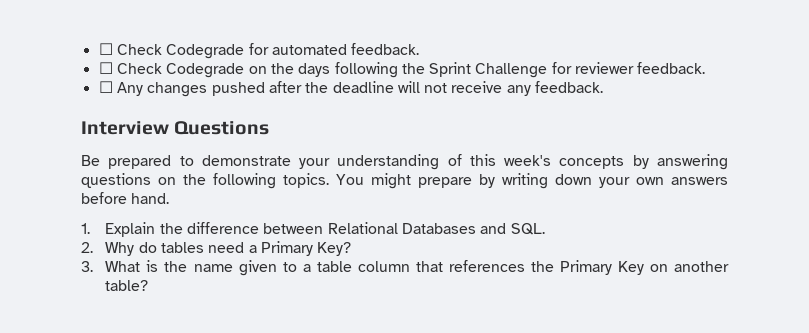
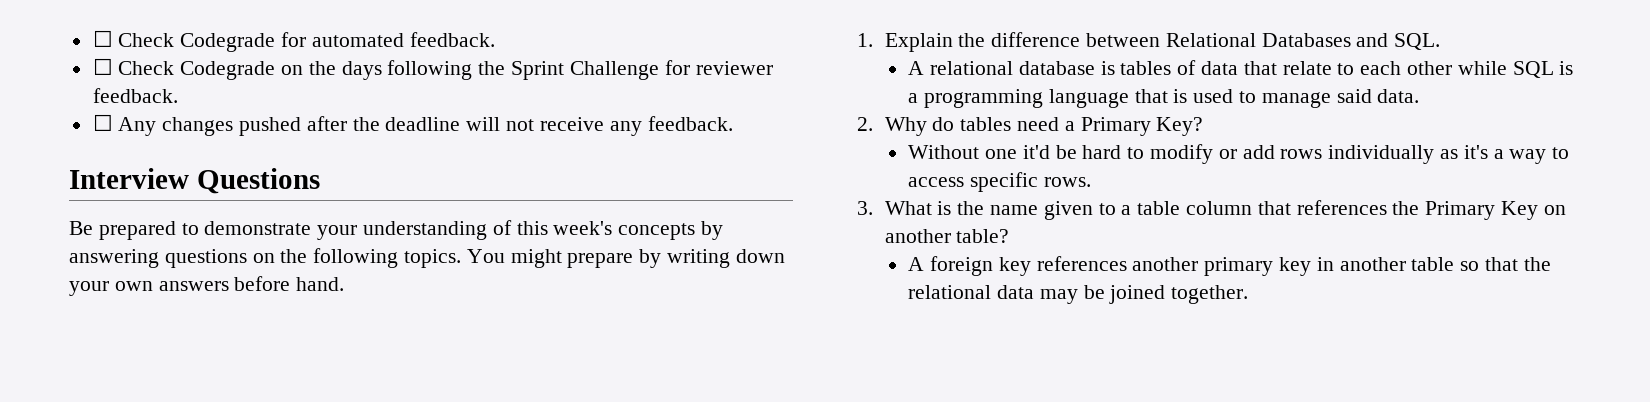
(545, 229) none -> [908,60,1574,78] [908,89,1420,108] // A relational database is tables of data that relate to each other while SQL is a programming language that is used to manage said data.
(352, 249) none -> [908,144,1570,164] [908,172,1091,192] // Without one it'd be hard to modify or add rows individually as it's a way to access specific rows.
(149, 285) none -> [908,256,1551,276] [908,285,1249,304] // A foreign key references another primary key in another table so that the relational data may be joined together.

